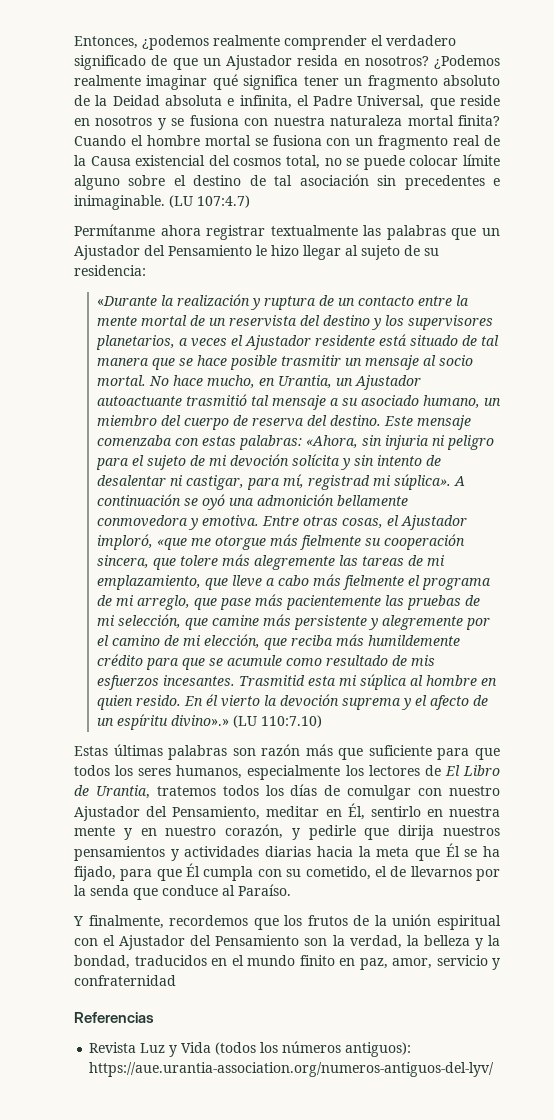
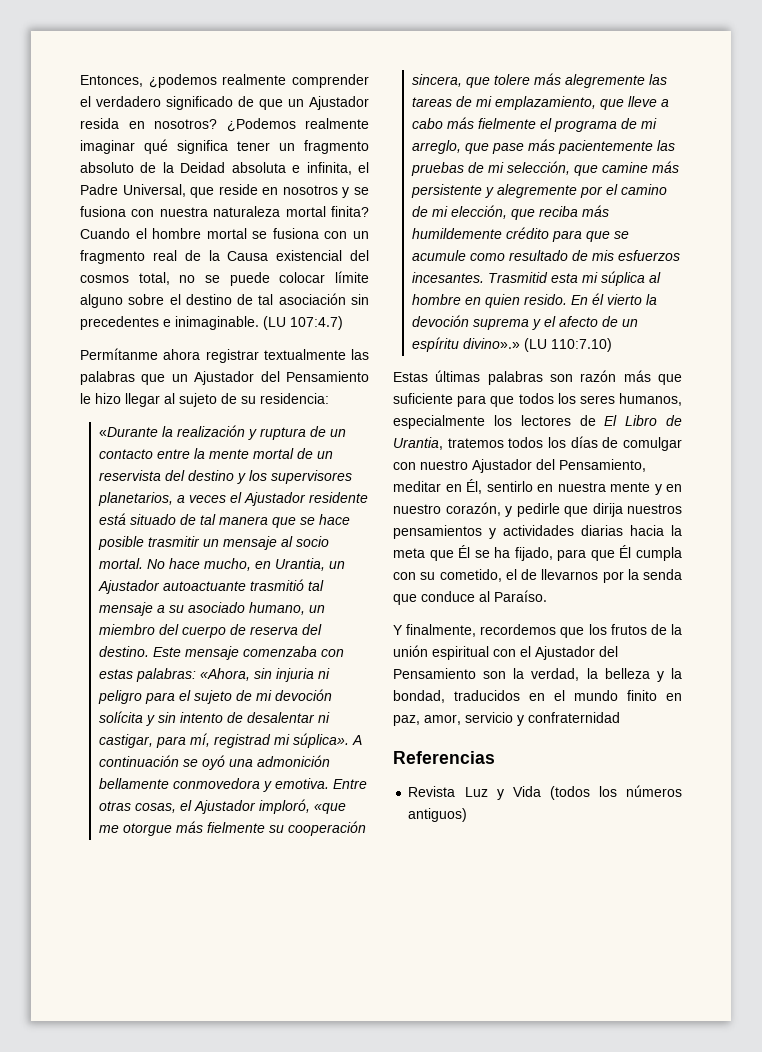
[345,1042,412,1057] [89,1062,495,1077] antiguos): https://aue.urantia-association.org/numeros-antiguos-del-lyv/ -> [408,808,468,822] antiguos)

